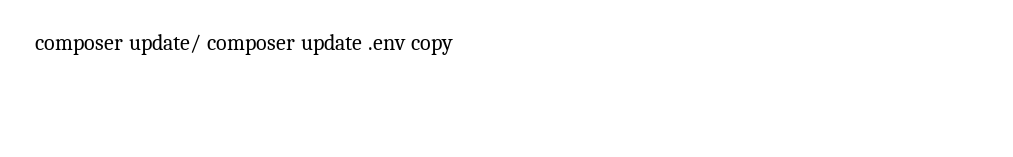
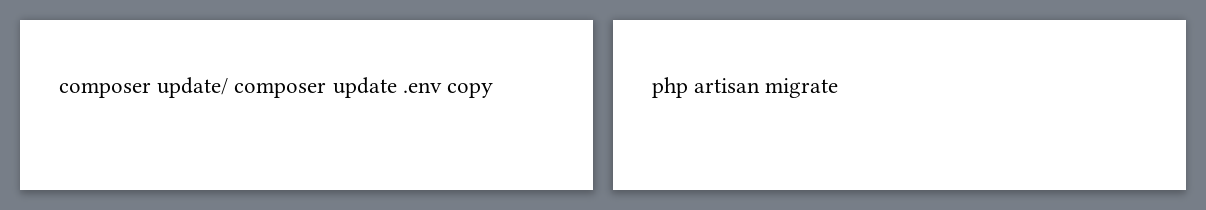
(453, 46) none -> [652,77,839,98] php artisan migrate

